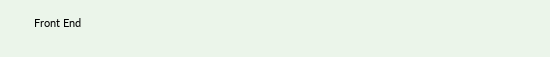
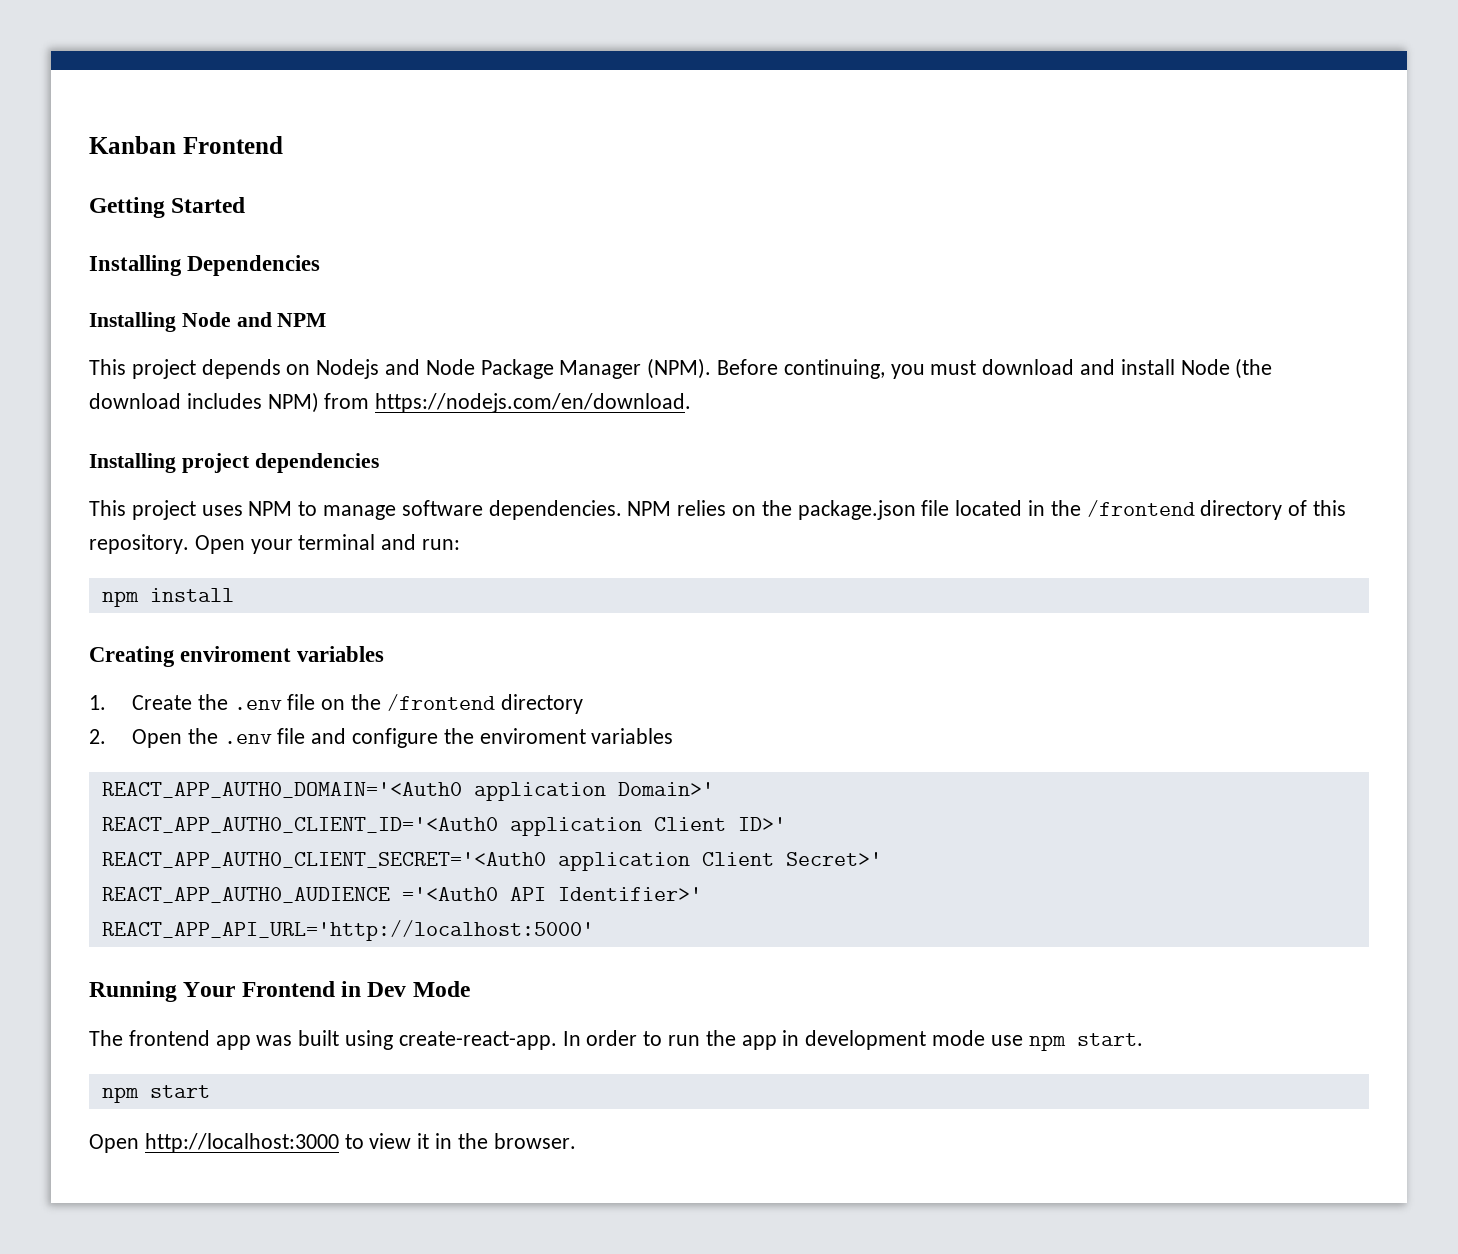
[34,18,81,27] Front End -> [89,136,283,154] [89,197,246,218] [89,255,321,276] [89,312,327,332] [89,358,1273,379] [89,392,692,413] [89,453,379,473] [89,500,1347,520] [89,534,461,554] [101,588,234,607] [89,646,385,667] [89,694,583,714] [89,728,674,748] [101,782,714,801] [101,817,786,836] [101,852,882,871] [101,887,702,903] [101,920,594,941] [89,981,470,1002] [89,1030,1143,1051] [101,1085,210,1103] [89,1133,576,1153] Kanban Frontend // Getting Started // Installing Dependencies // Installing Node and NPM // This project depends on Nodejs and Node Package Manager (NPM). Before continuing, you must download and install Node (the download includes NPM) from https://nodejs.com/en/download. // Installing project dependencies // This project uses NPM to manage software dependencies. NPM relies on the package.json file located in the /frontend directory of this repository. Open your terminal and run: // npm install // Creating enviroment variables // 1. Create the .env file on the /frontend directory // 2. Open the .env file and configure the enviroment variables // REACT_APP_AUTH0_DOMAIN='<Auth0 application Domain>' // REACT_APP_AUTH0_CLIENT_ID='<Auth0 application Client ID>' // REACT_APP_AUTH0_CLIENT_SECRET='<Auth0 application Client Secret>' // REACT_APP_AUTH0_AUDIENCE ='<Auth0 API Identifier>' // REACT_APP_API_URL='http://localhost:5000' // Running Your Frontend in Dev Mode // The frontend app was built using create-react-app. In order to run the app in development mode use npm start. // npm start // Open http://localhost:3000 to view it in the browser.

